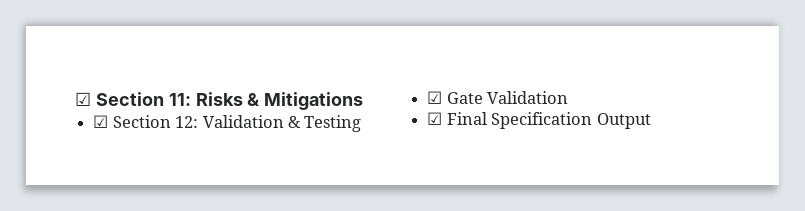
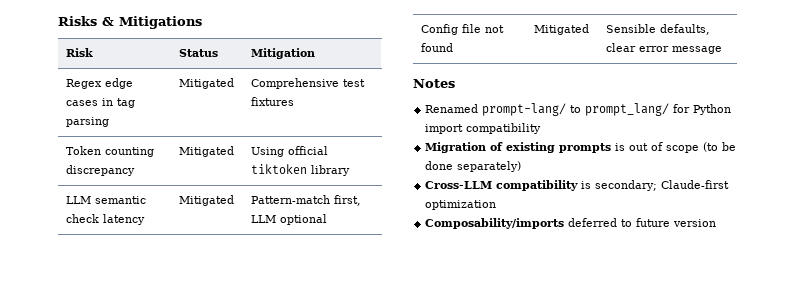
[75,92,191,106] ☑ Section 11: -> (58, 21) none
[93,115,362,132] [427,91,569,104] [427,112,651,129] // ☑ Section 12: Validation & Testing // ☑ Gate Validation // ☑ Final Specification Output -> [66,48,94,57] [179,49,219,57] [251,48,316,59] [66,78,134,89] [66,98,136,108] [66,117,110,127] [179,78,235,89] [251,78,366,89] [251,97,295,106] [66,146,155,157] [66,165,136,176] [179,146,235,157] [251,146,329,157] [251,164,351,176] [66,196,147,204] [66,214,146,225] [179,195,235,206] [251,195,362,206] [251,214,328,225] [421,24,505,35] [421,43,454,52] [534,24,590,35] [606,24,711,35] [606,43,723,54] [413,79,455,88] [425,103,732,116] [425,123,542,134] [425,142,737,153] [425,161,522,172] [425,180,730,191] [425,200,497,210] [425,218,717,229] // Risk | Status | Mitigation // Regex edge cases in tag parsing | Mitigated | Comprehensive test fixtures // Token counting discrepancy | Mitigated | Using official tiktoken library // LLM semantic check latency | Mitigated | Pattern-match first, LLM optional // Config file not found | Mitigated | Sensible defaults, clear error message // Notes // Renamed prompt-lang/ to prompt_lang/ for Python import compatibility // Migration of existing prompts is out of scope (to be done separately) // Cross-LLM compatibility is secondary; Claude-first optimization // Composability/imports deferred to future version

